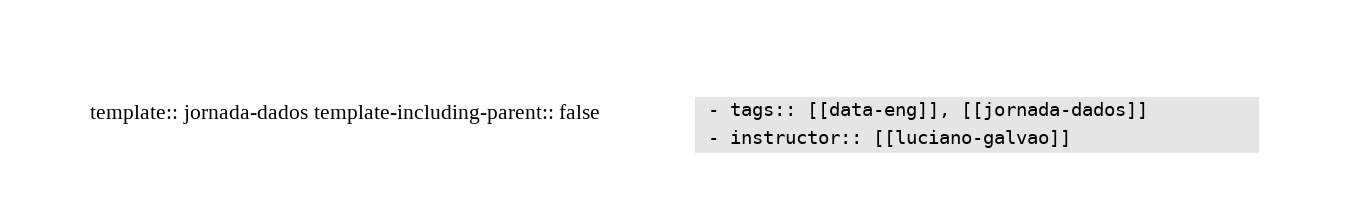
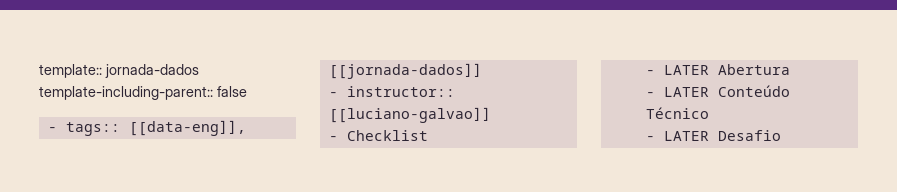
(1071, 139) none -> [328,130,428,141] [645,64,790,75] [645,85,790,97] [645,107,709,119] [645,130,781,141] // - Checklist // - LATER Abertura // - LATER Conteúdo Técnico // - LATER Desafio

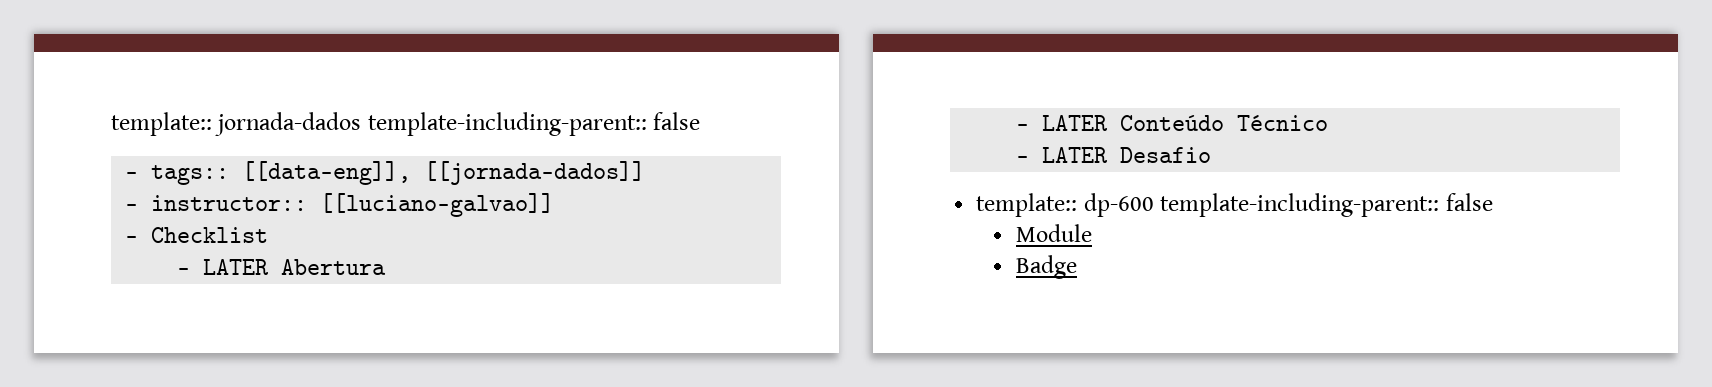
(781, 135) none -> [976,193,1493,217] [1015,224,1092,242] [1015,255,1077,279] // template:: dp-600 template-including-parent:: false // Module // Badge

